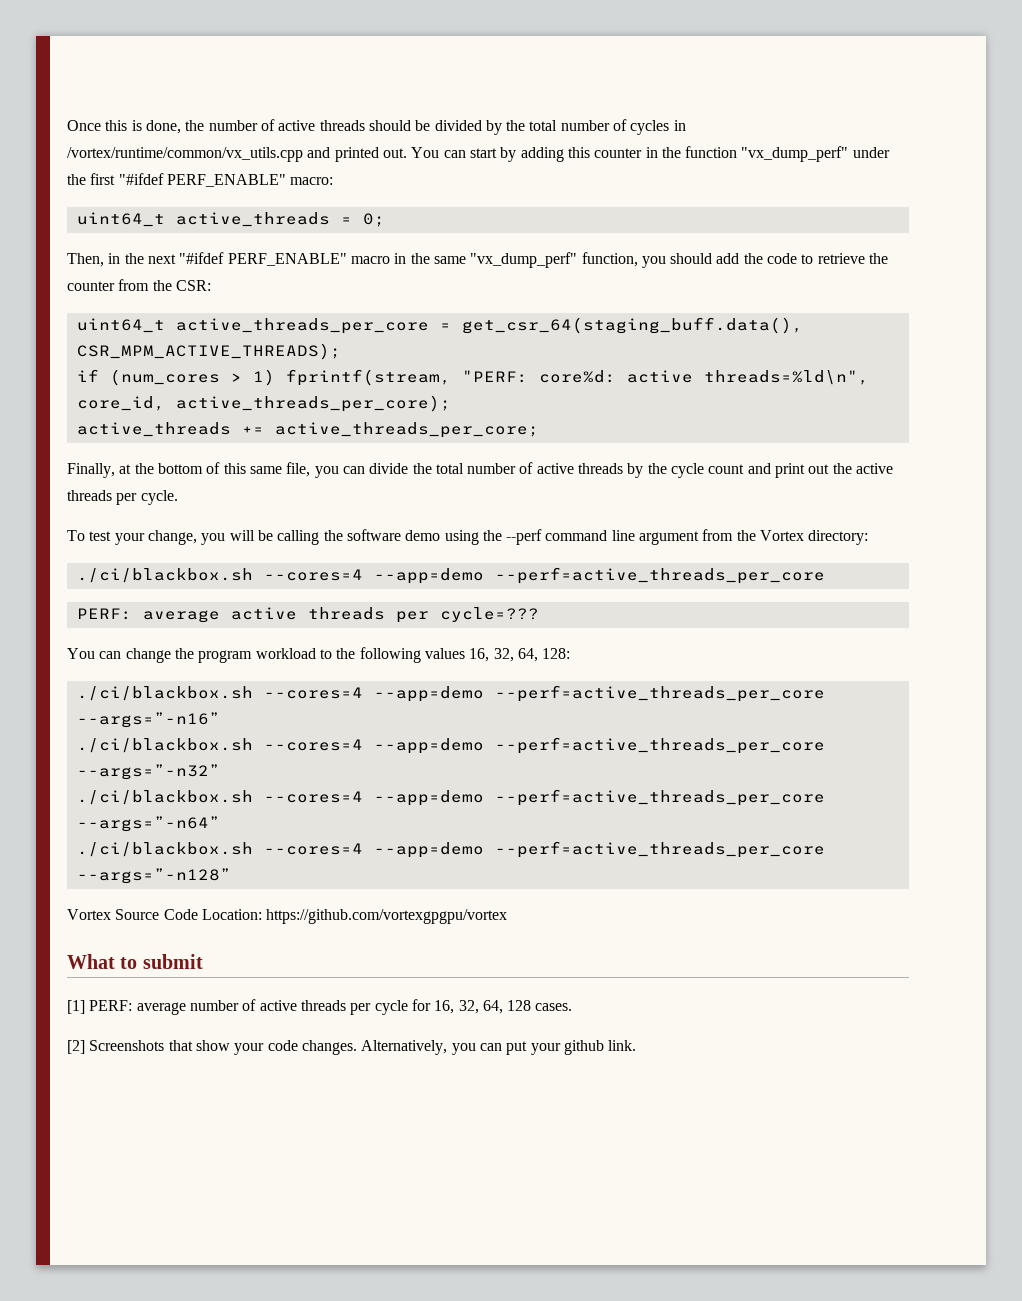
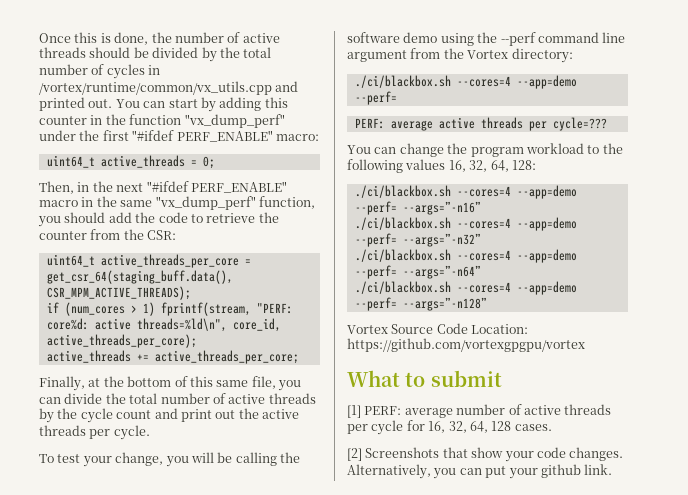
[494,567,825,584] --perf=active_threads_per_core -> [354,91,397,105] --perf=
[494,685,825,702] --perf=active_threads_per_core -> [354,201,397,215] --perf=
[494,737,825,754] --perf=active_threads_per_core -> [354,233,397,247] --perf=
[494,789,825,806] --perf=active_threads_per_core -> [354,265,397,279] --perf=
[494,841,825,858] --perf=active_threads_per_core -> [354,297,397,311] --perf=

